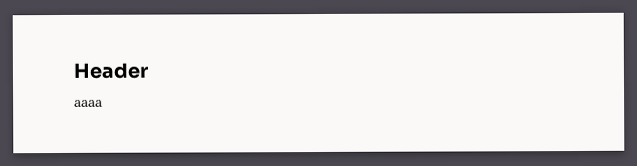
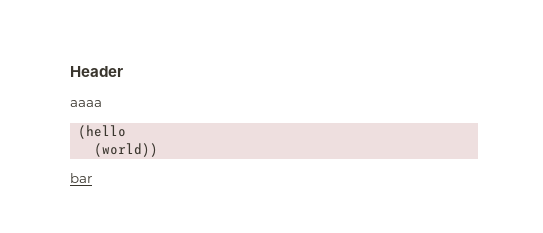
(103, 103) none -> [78,125,127,139] [94,143,159,157] [70,173,92,183] // (hello // (world)) // bar

